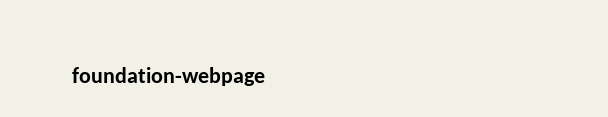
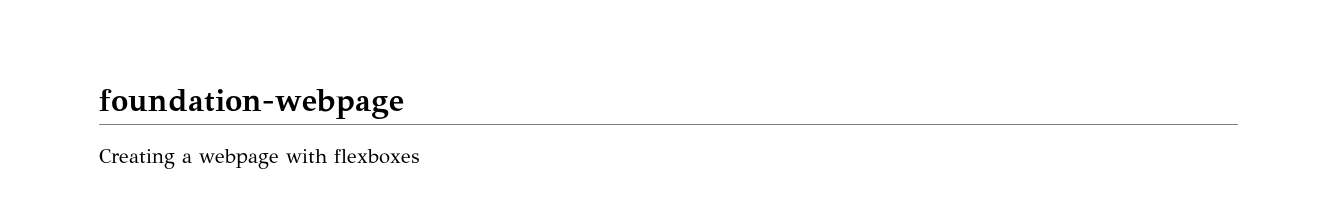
(265, 76) none -> [99,149,419,169] // Creating a webpage with flexboxes

